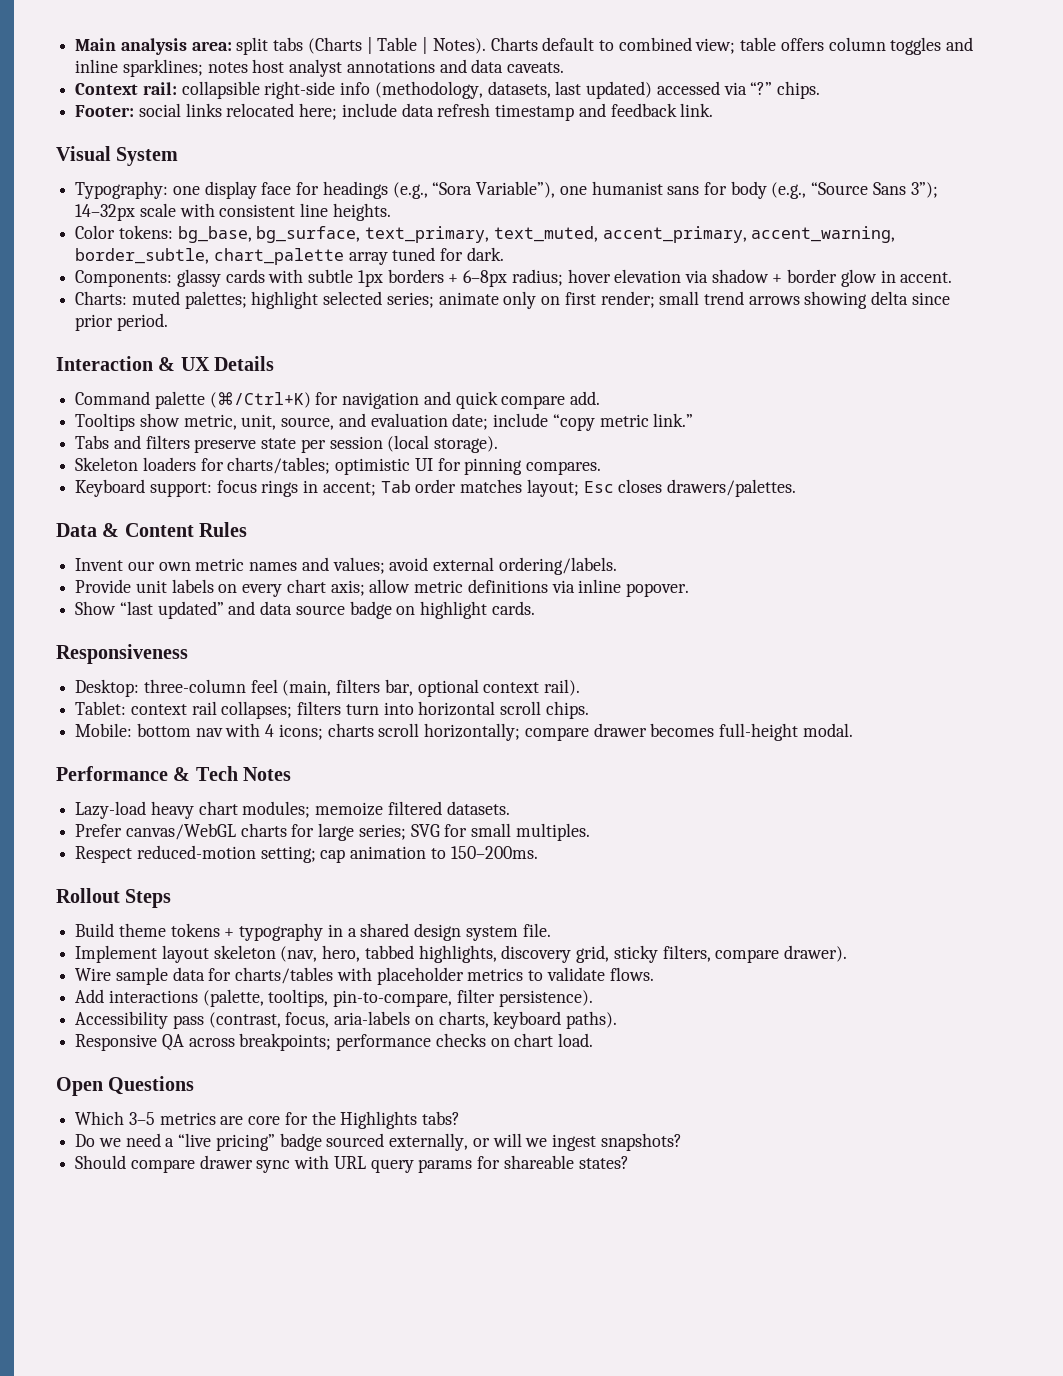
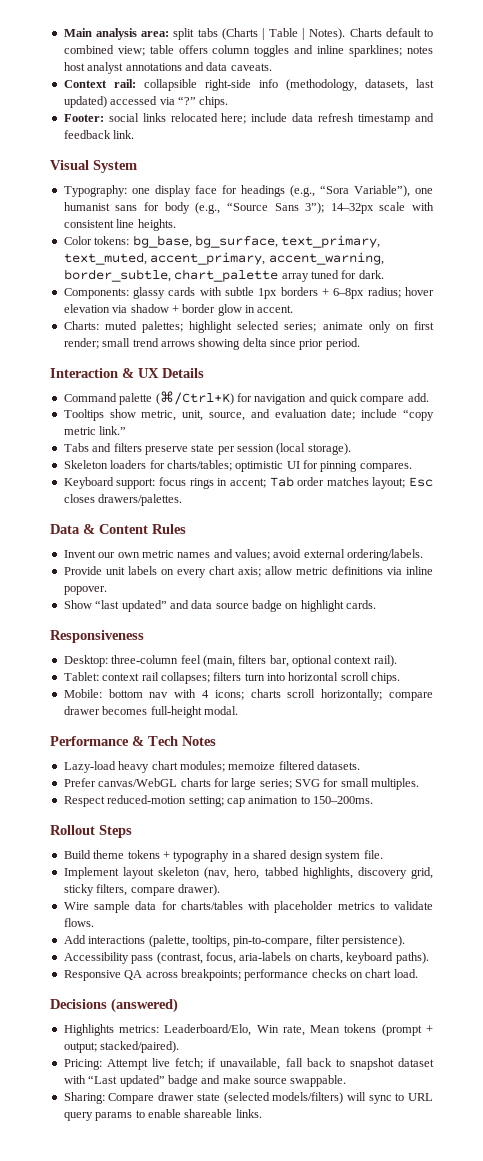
[56,1076,195,1096] [75,1111,461,1129] [75,1133,682,1151] [75,1155,629,1173] Open Questions // Which 3–5 metrics are core for the Highlights tabs? // Do we need a “live pricing” badge sourced externally, or will we ingest snapshots? // Should compare drawer sync with URL query params for shareable states? -> [50,998,178,1013] [63,1024,433,1036] [63,1041,180,1053] [63,1058,434,1070] [63,1075,347,1087] [63,1092,434,1104] [63,1109,262,1121] Decisions (answered) // Highlights metrics: Leaderboard/Elo, Win rate, Mean tokens (prompt + output; stacked/paired). // Pricing: Attempt live fetch; if unavailable, fall back to snapshot dataset with “Last updated” badge and make source swappable. // Sharing: Compare drawer state (selected models/filters) will sync to URL query params to enable shareable links.

